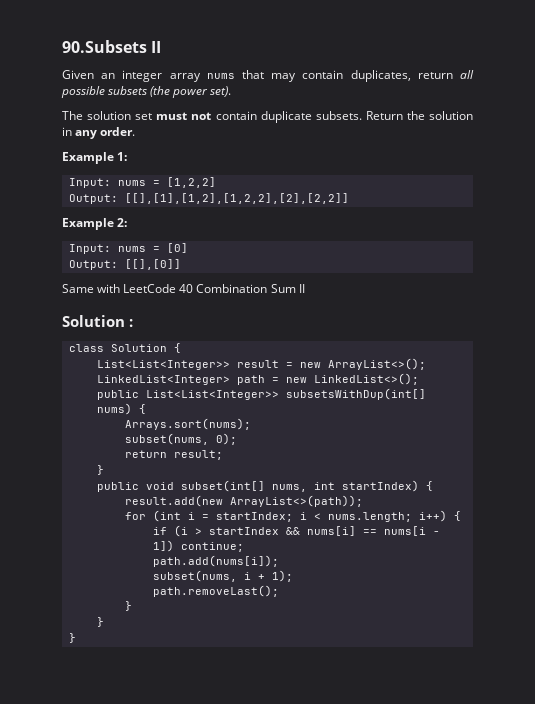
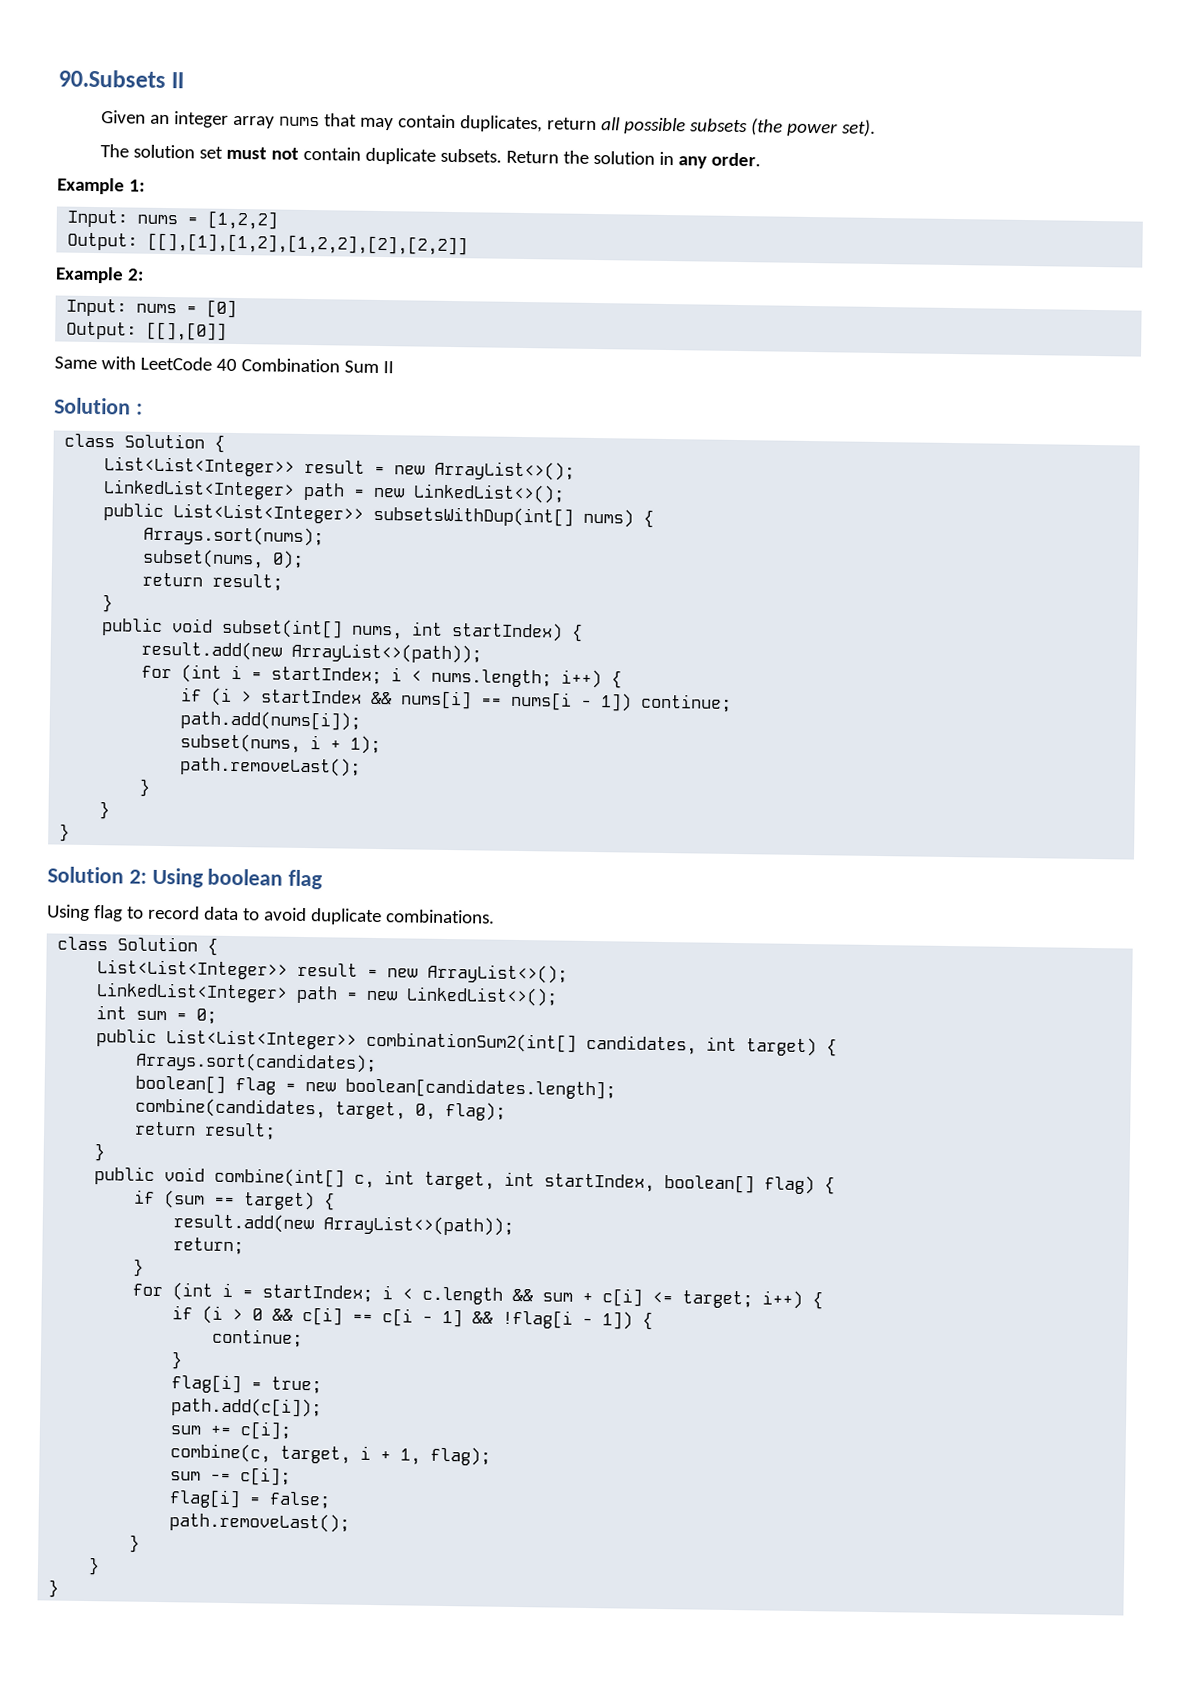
(76, 638) none -> [47,866,324,890] [47,904,495,926] [57,936,219,956] [97,959,569,984] [96,982,559,1007] [96,1005,218,1024] [96,1028,838,1057] [135,1051,378,1074] [135,1074,617,1100] [135,1097,507,1121] [135,1121,277,1140] [94,1143,106,1162] [94,1166,836,1195] [134,1189,336,1211] [173,1213,515,1236] [173,1237,245,1255] [133,1258,145,1277] [132,1282,824,1310] [172,1305,654,1330] [212,1328,304,1348] [171,1351,184,1370] [171,1374,323,1394] [171,1397,323,1418] [170,1421,293,1440] [170,1443,492,1466] [170,1467,292,1486] [169,1489,332,1509] [169,1512,351,1533] [129,1534,141,1553] [88,1557,101,1576] [48,1579,60,1598] // Solution 2: Using boolean flag // Using flag to record data to avoid duplicate combinations. // class Solution { // List<List<Integer>> result = new ArrayList<>(); // LinkedList<Integer> path = new LinkedList<>(); // int sum = 0; // public List<List<Integer>> combinationSum2(int[] candidates, int target) { // Arrays.sort(candidates); // boolean[] flag = new boolean[candidates.length]; // combine(candidates, target, 0, flag); // return result; // } // public void combine(int[] c, int target, int startIndex, boolean[] flag) { // if (sum == target) { // result.add(new ArrayList<>(path)); // return; // } // for (int i = startIndex; i < c.length && sum + c[i] <= target; i++) { // if (i > 0 && c[i] == c[i - 1] && !flag[i - 1]) { // continue; // } // flag[i] = true; // path.add(c[i]); // sum += c[i]; // combine(c, target, i + 1, flag); // sum -= c[i]; // flag[i] = false; // path.removeLast(); // } // } // }

